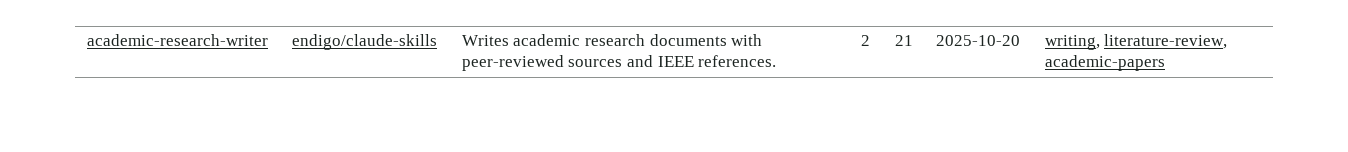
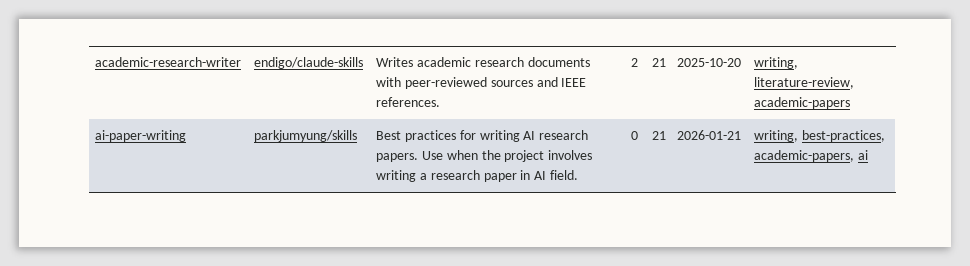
(1165, 63) none -> [95,130,187,142] [254,130,358,142] [376,130,589,142] [376,150,593,162] [376,170,578,182] [630,131,638,140] [651,131,666,140] [677,130,742,140] [754,130,885,142] [754,150,868,162] // ai-paper-writing | parkjumyung/skills | Best practices for writing AI research papers. Use when the project involves writing a research paper in AI field. | 0 | 21 | 2026-01-21 | writing, best-practices, academic-papers, ai

